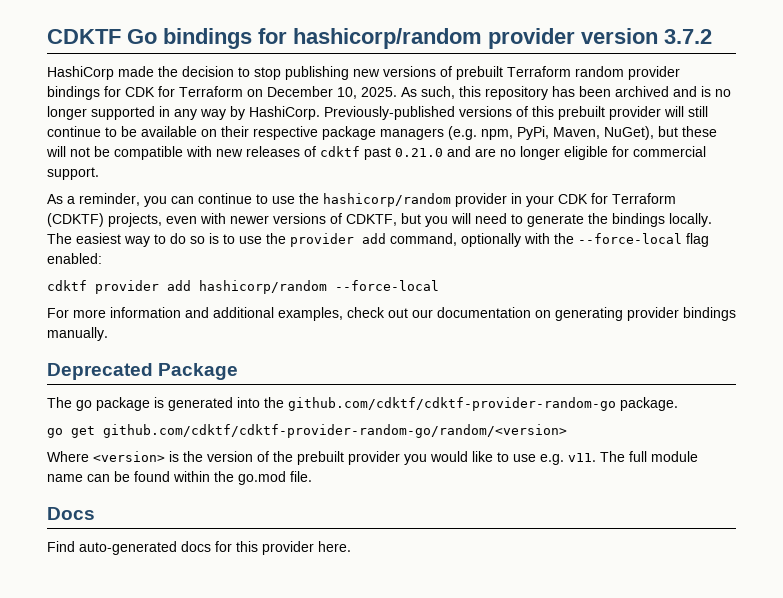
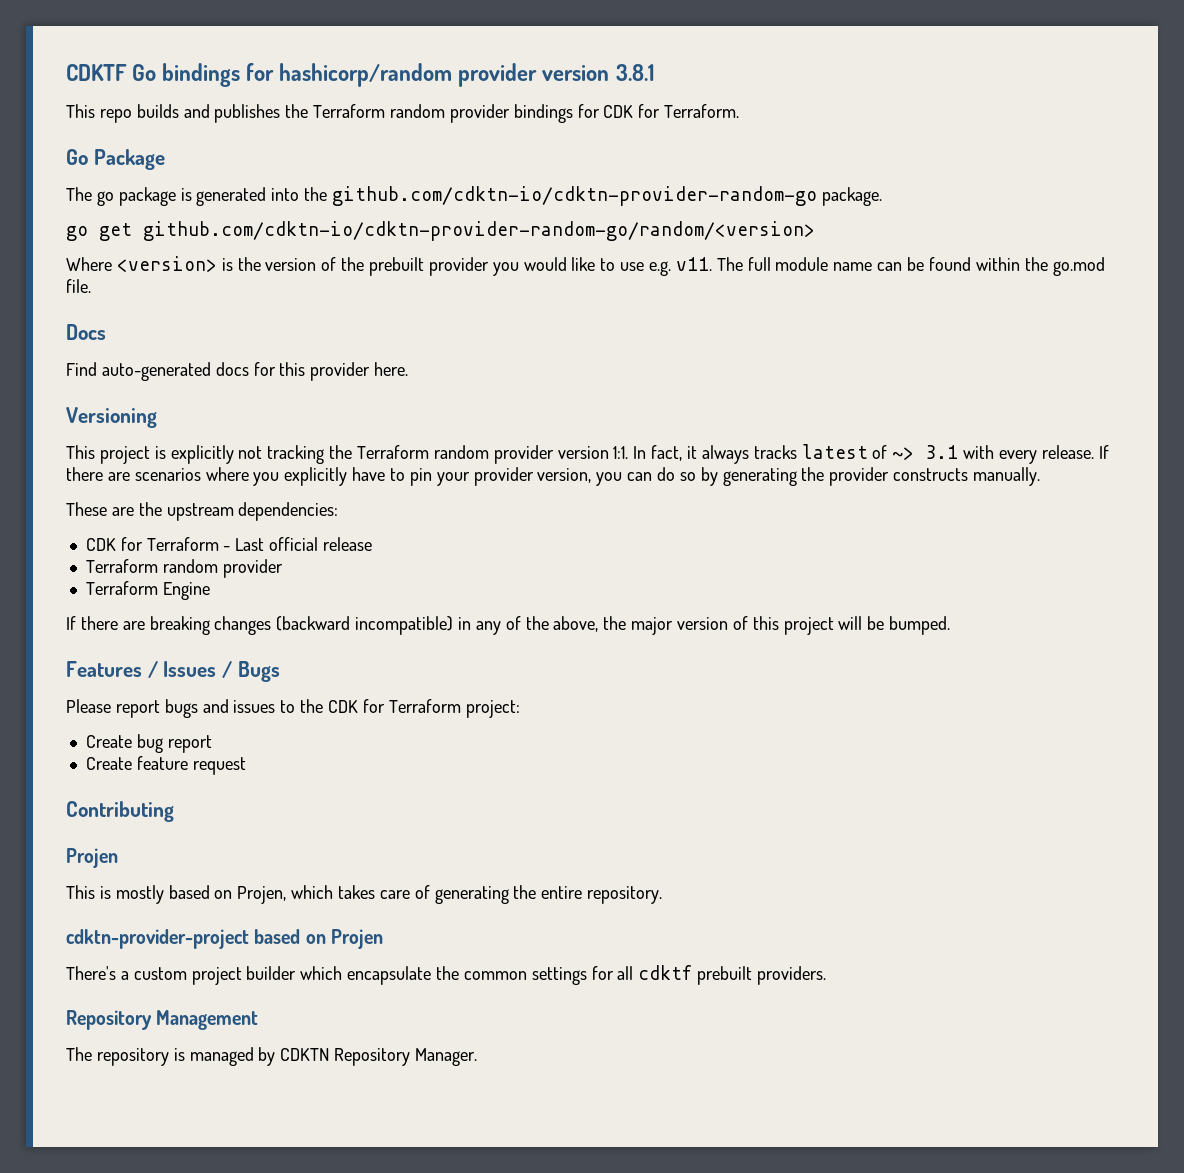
[664,29,712,44] [47,66,503,80] 3.7.2 // HashiCorp made the decision to stop publishing new versions of prebuilt -> [615,64,654,81] [66,104,309,123] 3.8.1 // This repo builds and publishes the
[179,86,731,100] [47,106,708,120] [47,126,717,140] [46,146,706,160] [47,167,99,180] [47,193,676,207] [47,213,712,227] [47,233,709,247] [47,253,102,264] [47,280,439,294] [47,307,736,321] [47,327,108,341] [47,363,153,380] Terraform on December 10, 2025. As such, this repository has been archived and is no longer supported in any way by HashiCorp. Previously-published versions of this prebuilt provider will still continue to be available on their respective package managers (e.g. npm, PyPi, Maven, NuGet), but these will not be compatible with new releases of cdktf past 0.21.0 and are no longer eligible for commercial support. // As a reminder, you can continue to use the hashicorp/random provider in your CDK for Terraform (CDKTF) projects, even with newer versions of CDKTF, but you will need to generate the bindings locally. The easiest way to do so is to use the provider add command, optionally with the --force-local flag enabled: // cdktf provider add hashicorp/random --force-local // For more information and additional examples, check out our documentation on generating provider bindings manually. // Deprecated -> [664,104,740,118] [66,149,88,165] Terraform. // Go
[288,397,616,411] github.com/cdktf/cdktf-provider-random-go -> [332,186,818,206] github.com/cdktn-io/cdktn-provider-random-go
[103,424,567,438] github.com/cdktf/cdktf-provider-random-go/random/<version> -> [143,221,815,241] github.com/cdktn-io/cdktn-provider-random-go/random/<version>
(351, 546) none -> [66,407,157,428] [66,444,1109,464] [66,467,1041,486] [66,502,339,521] [85,537,372,551] [85,559,283,578] [85,581,210,600] [66,616,951,635] [66,661,280,682] [66,699,520,718] [85,734,212,753] [85,756,246,775] [66,801,174,822] [66,848,118,868] [66,885,663,904] [66,929,383,949] [66,965,827,985] [66,1010,259,1030] [66,1047,478,1066] // Versioning // This project is explicitly not tracking the Terraform random provider version 1:1. In fact, it always tracks latest of ~> 3.1 with every release. If there are scenarios where you explicitly have to pin your provider version, you can do so by generating the provider constructs manually. // These are the upstream dependencies: // CDK for Terraform - Last official release // Terraform random provider // Terraform Engine // If there are breaking changes (backward incompatible) in any of the above, the major version of this project will be bumped. // Features / Issues / Bugs // Please report bugs and issues to the CDK for Terraform project: // Create bug report // Create feature request // Contributing // Projen // This is mostly based on Projen, which takes care of generating the entire repository. // cdktn-provider-project based on Projen // There's a custom project builder which encapsulate the common settings for all cdktf prebuilt providers. // Repository Management // The repository is managed by CDKTN Repository Manager.

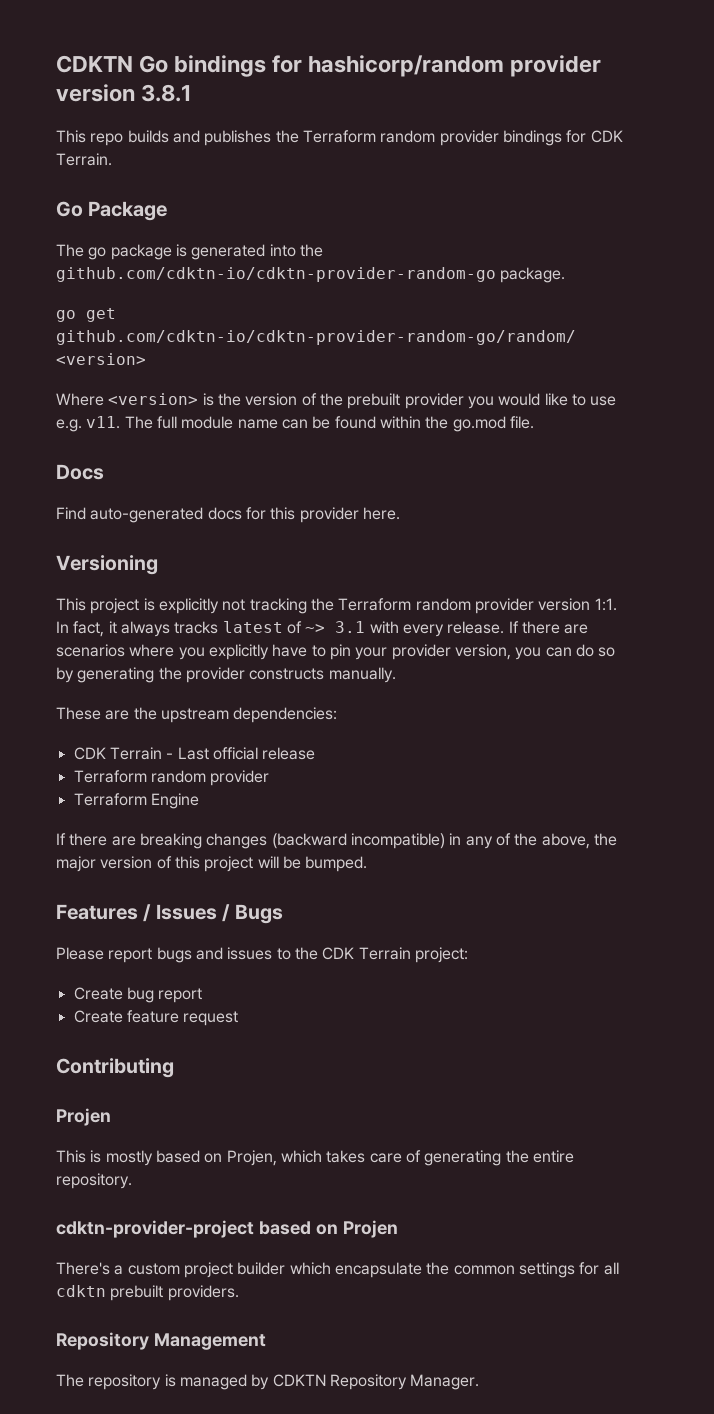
[66,64,127,81] CDKTF -> [56,55,133,73] CDKTN
[638,104,740,118] for Terraform. -> [56,153,112,166] Terrain.
[120,537,219,551] for Terraform -> [109,747,162,760] Terrain
[362,699,461,713] for Terraform -> [358,947,411,960] Terrain
[638,965,693,980] cdktf -> [56,1285,106,1297] cdktn

